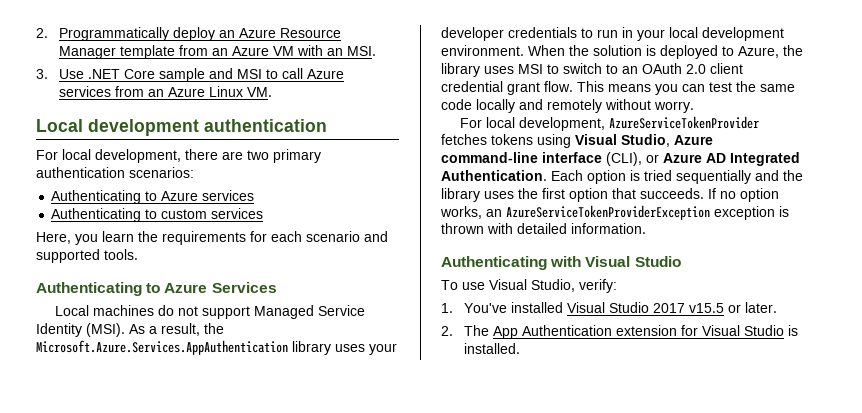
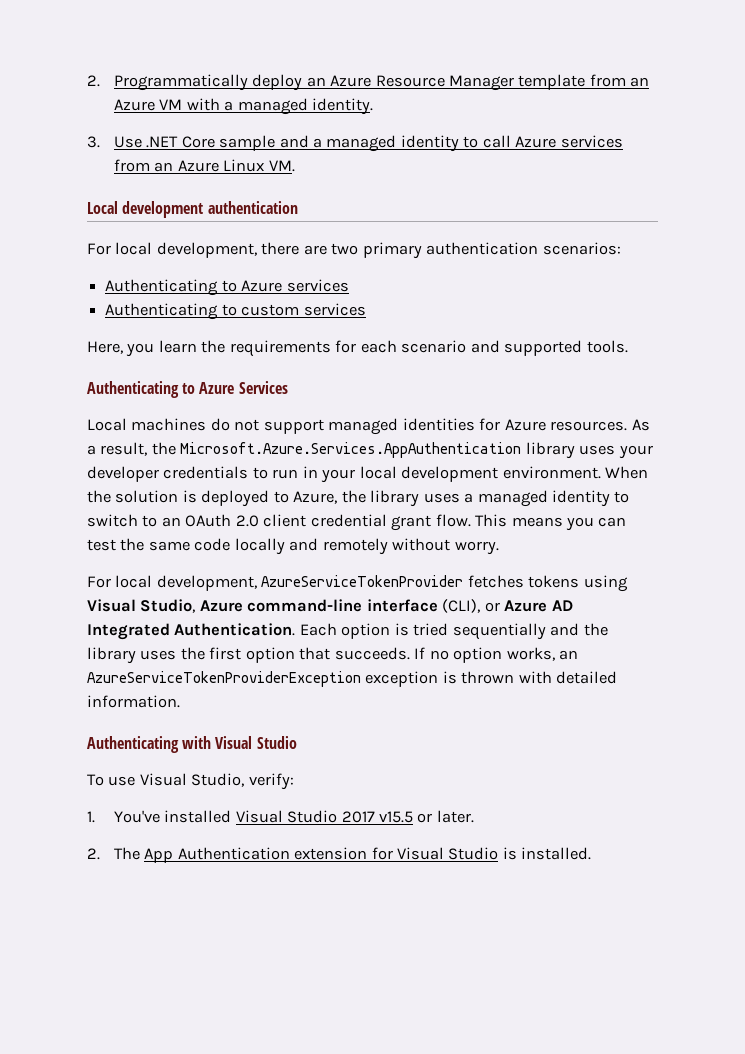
[326,46,376,56] an MSI. -> [224,98,373,115] a managed identity.
[236,69,262,79] MSI -> [312,135,459,152] a managed identity
[253,305,365,319] [36,323,125,337] Managed Service Identity (MSI). -> [328,418,628,435] managed identities for Azure resources.
[518,64,543,74] MSI -> [464,490,611,507] a managed identity

